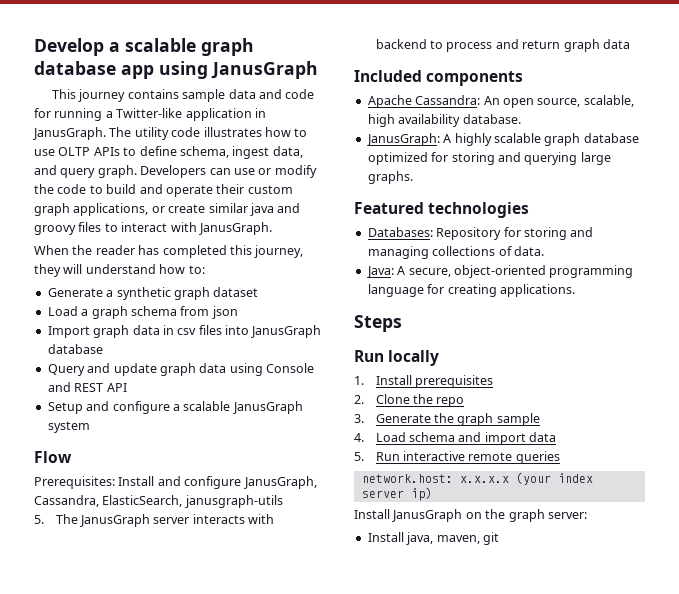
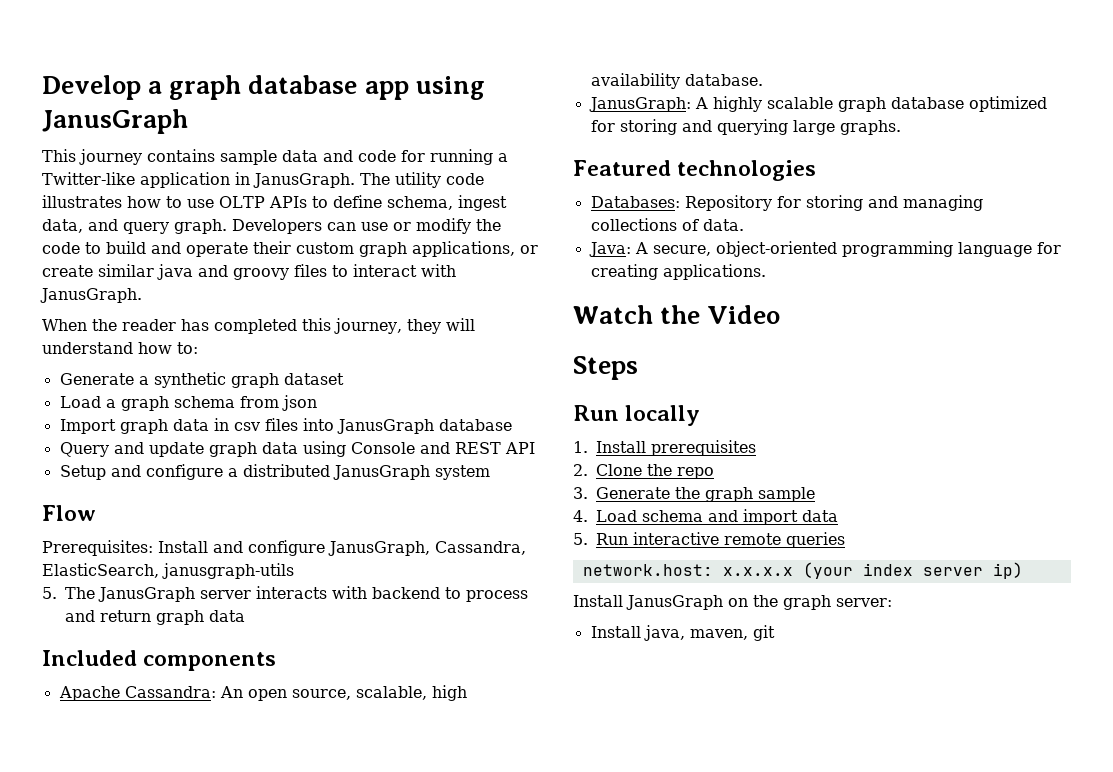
[125,38,196,52] scalable -> (163, 87) none
[183,401,231,411] scalable -> [242,464,330,477] distributed
(575, 290) none -> [573,305,781,324] // Watch the Video

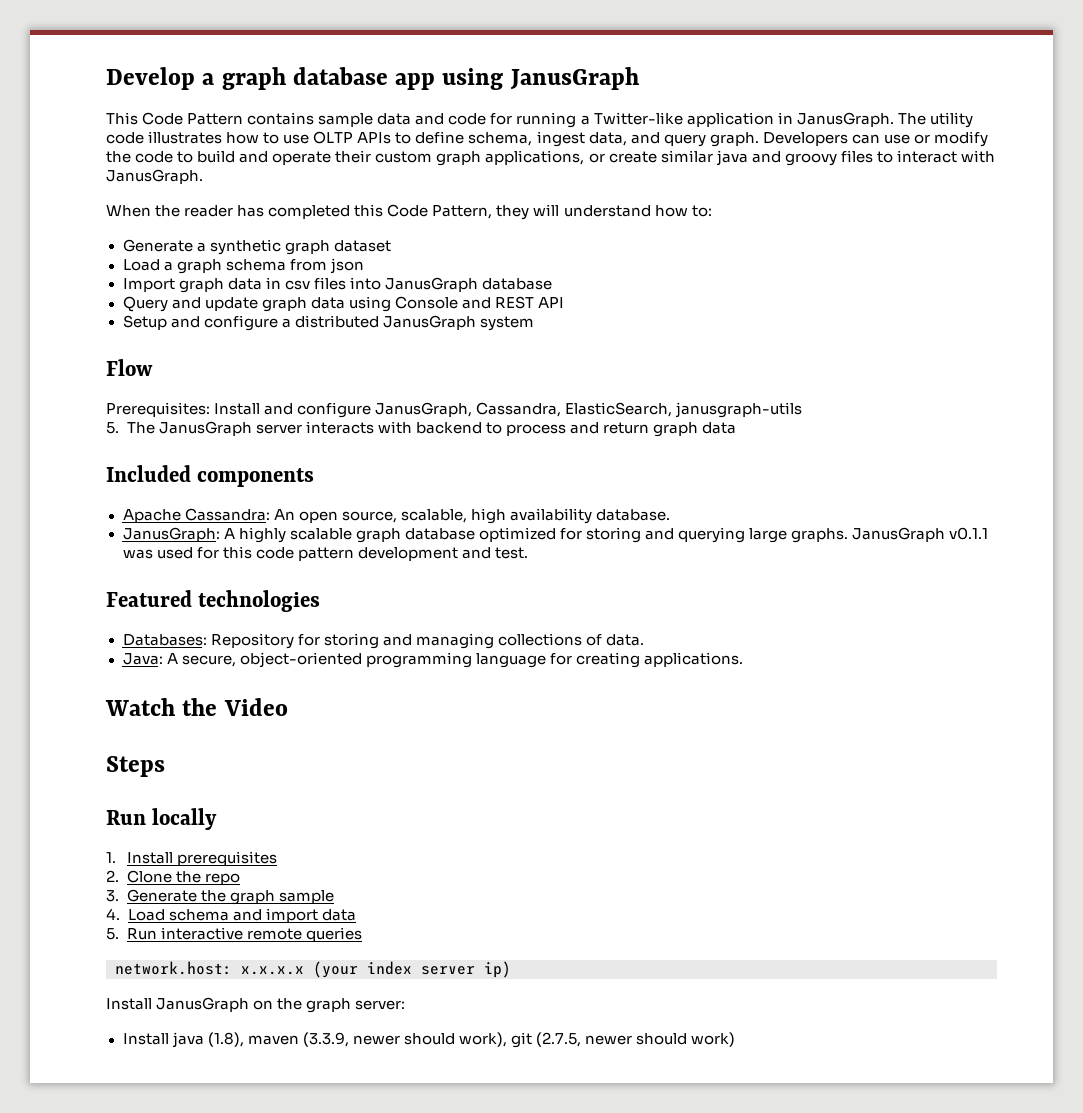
[79,149,142,165] journey -> [142,112,244,125] Code Pattern
[334,318,402,334] journey, -> [387,204,493,219] Code Pattern,
(901, 127) none -> [852,527,989,542] [122,546,528,561] JanusGraph v0.1.1 was used for this code pattern development and test.
[643,625,775,641] java, maven, git -> [171,1032,736,1048] java (1.8), maven (3.3.9, newer should work), git (2.7.5, newer should work)

